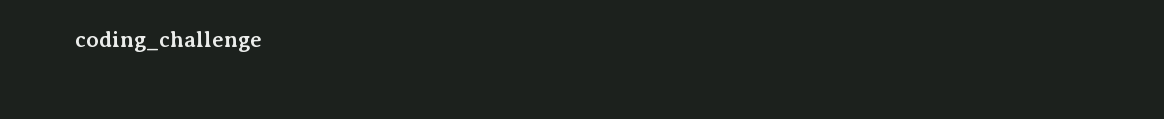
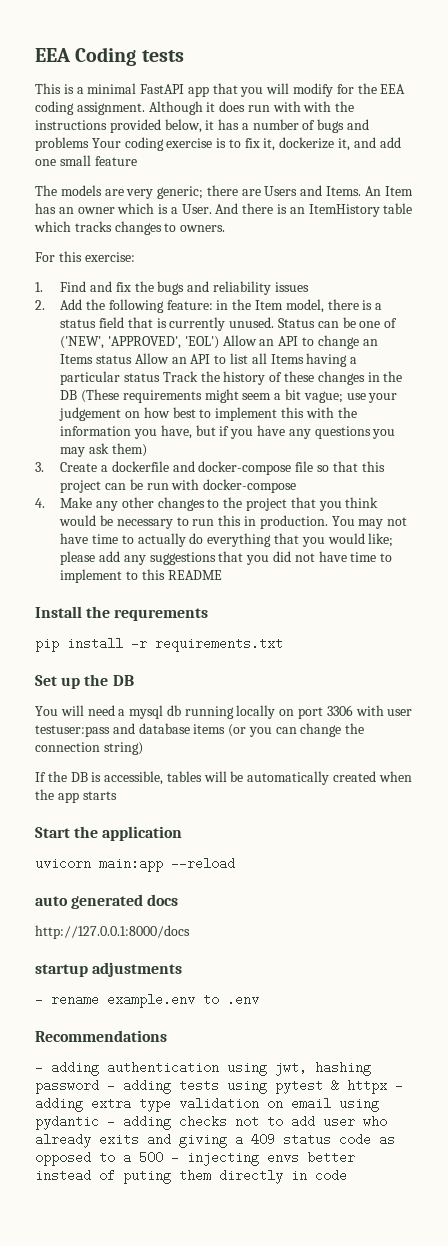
[75,31,262,52] coding_challenge -> [35,47,184,66] [35,83,406,97] [35,101,355,115] [35,119,370,133] [35,137,401,151] [35,155,137,166] [35,185,413,199] [35,203,413,217] [34,221,226,235] [35,251,135,262] [35,281,309,295] [35,299,383,313] [60,317,398,331] [60,335,378,349] [60,353,358,367] [60,371,403,385] [60,389,398,403] [59,407,357,421] [60,425,396,439] [60,443,147,457] [35,461,385,475] [60,479,297,493] [35,497,379,511] [59,515,408,529] [60,533,394,547] [60,551,393,565] [60,569,222,583] [35,606,209,621] [35,637,283,652] [35,674,134,689] [35,705,413,719] [35,723,365,737] [35,742,143,755] [35,771,412,785] [35,789,117,803] [35,826,183,841] [35,857,235,872] [35,894,179,909] [35,925,190,939] [35,962,183,977] [35,993,259,1008] [35,1030,167,1042] [35,1061,371,1076] [35,1079,403,1094] [35,1097,379,1112] [35,1115,387,1130] [35,1133,395,1148] [35,1151,355,1166] [35,1169,347,1184] EEA Coding tests // This is a minimal FastAPI app that you will modify for the EEA coding assignment. Although it does run with with the instructions provided below, it has a number of bugs and problems Your coding exercise is to fix it, dockerize it, and add one small feature // The models are very generic; there are Users and Items. An Item has an owner which is a User. And there is an ItemHistory table which tracks changes to owners. // For this exercise: // 1. Find and fix the bugs and reliability issues // 2. Add the following feature: in the Item model, there is a status field that is currently unused. Status can be one of ('NEW', 'APPROVED', 'EOL') Allow an API to change an Items status Allow an API to list all Items having a particular status Track the history of these changes in the DB (These requirements might seem a bit vague; use your judgement on how best to implement this with the information you have, but if you have any questions you may ask them) // 3. Create a dockerfile and docker-compose file so that this project can be run with docker-compose // 4. Make any other changes to the project that you think would be necessary to run this in production. You may not have time to actually do everything that you would like; please add any suggestions that you did not have time to implement to this README // Install the requrements // pip install -r requirements.txt // Set up the DB // You will need a mysql db running locally on port 3306 with user testuser:pass and database items (or you can change the connection string) // If the DB is accessible, tables will be automatically created when the app starts // Start the application // uvicorn main:app --reload // auto generated docs // http://127.0.0.1:8000/docs // startup adjustments // - rename example.env to .env // Recommendations // - adding authentication using jwt, hashing password - adding tests using pytest & httpx - adding extra type validation on email using pydantic - adding checks not to add user who already exits and giving a 409 status code as opposed to a 500 - injecting envs better instead of puting them directly in code

